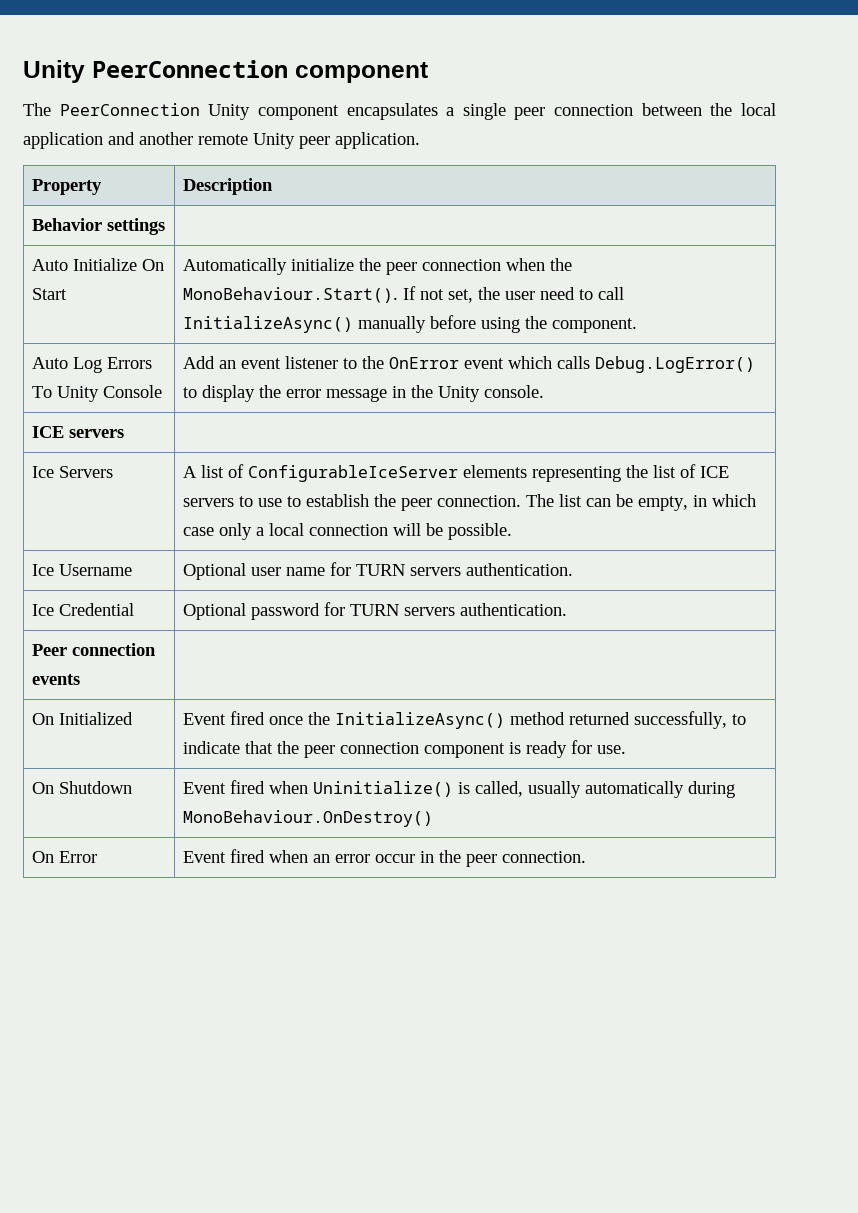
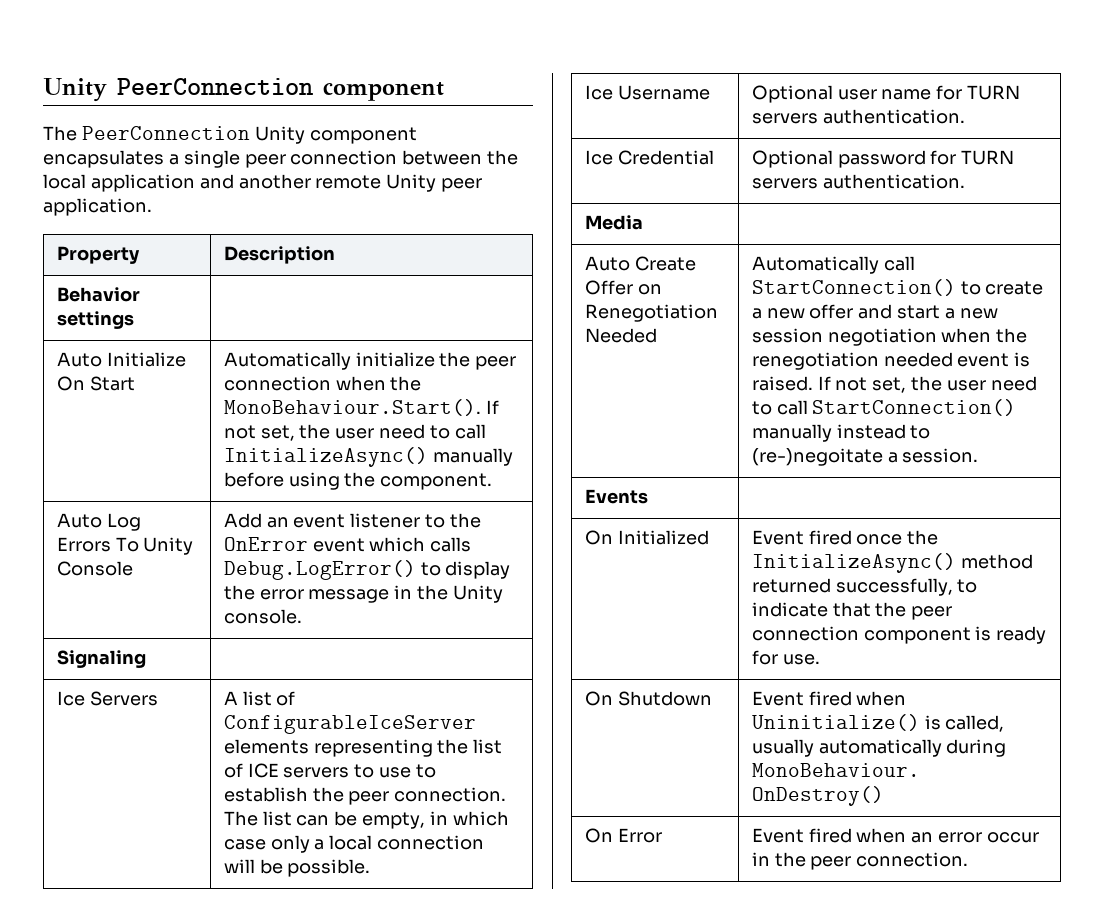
[31,426,124,438] ICE servers -> [56,650,146,668] Signaling
[31,643,156,656] [31,674,80,685] Peer connection events -> [584,215,643,230] [584,256,696,271] [584,280,662,295] [584,304,718,322] [584,328,657,343] [751,256,915,274] [751,279,1044,296] [751,304,998,319] [751,328,1028,346] [751,352,1031,370] [751,376,1037,393] [751,399,1017,416] [751,424,931,442] [751,448,979,466] [584,489,648,504] Media | // Auto Create Offer on Renegotiation Needed | Automatically call StartConnection() to create a new offer and start a new session negotiation when the renegotiation needed event is raised. If not set, the user need to call StartConnection() manually instead to (re-)negoitate a session. // Events

